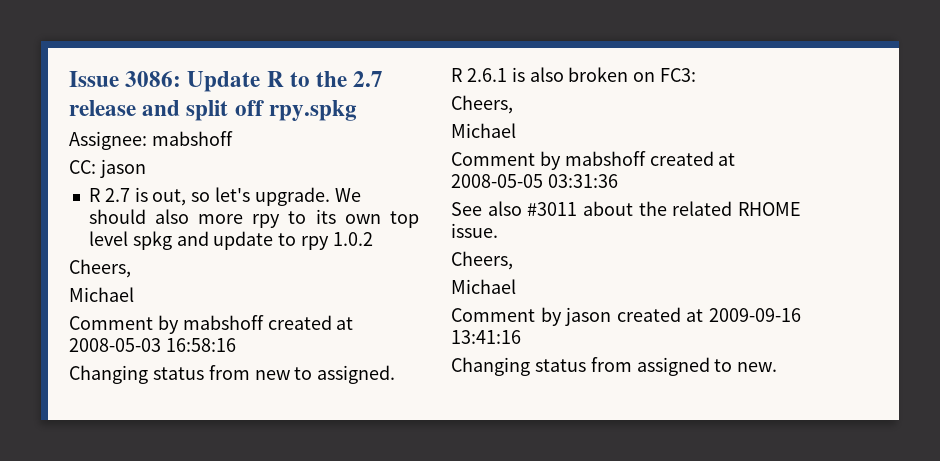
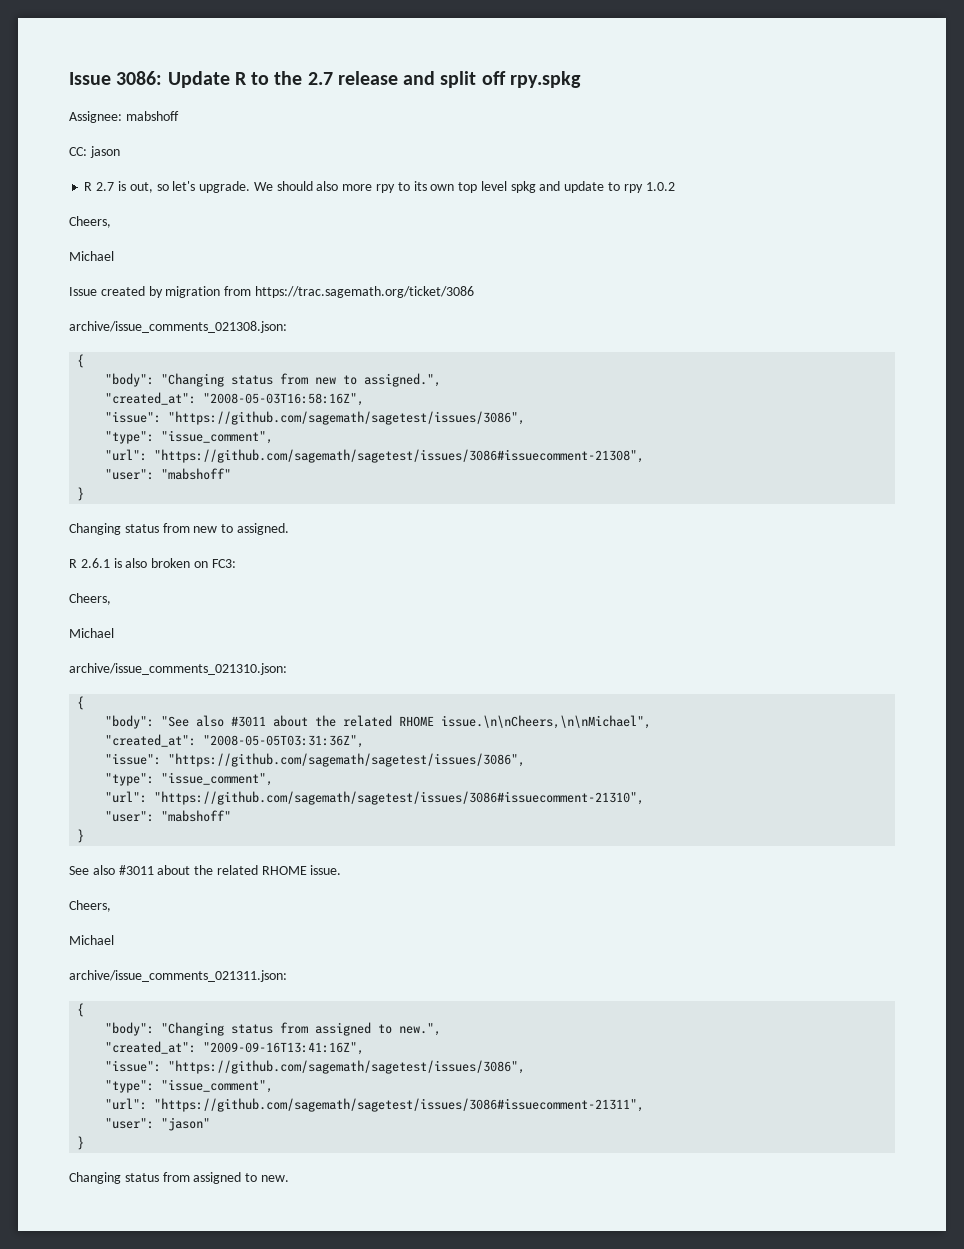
[69,315,354,334] [69,338,236,352] Comment by mabshoff created at 2008-05-03 16:58:16 -> [69,286,474,298] [69,321,287,333] [77,354,85,368] [105,373,442,387] [105,392,365,406] [105,411,526,425] [105,430,274,444] [105,449,645,463] [105,468,232,480] [77,487,85,501] Issue created by migration from https://trac.sagemath.org/ticket/3086 // archive/issue_comments_021308.json: // { // "body": "Changing status from new to assigned.", // "created_at": "2008-05-03T16:58:16Z", // "issue": "https://github.com/sagemath/sagetest/issues/3086", // "type": "issue_comment", // "url": "https://github.com/sagemath/sagetest/issues/3086#issuecomment-21308", // "user": "mabshoff" // }
[451,151,736,170] [451,174,618,188] Comment by mabshoff created at 2008-05-05 03:31:36 -> [69,663,287,675] [77,696,85,710] [105,715,652,729] [105,734,365,748] [105,753,526,767] [105,772,274,786] [105,791,645,805] [105,810,232,822] [77,829,85,843] archive/issue_comments_021310.json: // { // "body": "See also #3011 about the related RHOME issue.\n\nCheers,\n\nMichael", // "created_at": "2008-05-05T03:31:36Z", // "issue": "https://github.com/sagemath/sagetest/issues/3086", // "type": "issue_comment", // "url": "https://github.com/sagemath/sagetest/issues/3086#issuecomment-21310", // "user": "mabshoff" // }
[451,307,801,326] [451,330,521,344] Comment by jason created at 2009-09-16 13:41:16 -> [69,970,287,982] [77,1003,85,1017] [105,1022,442,1036] [105,1041,365,1055] [105,1060,526,1074] [105,1079,274,1093] [105,1098,645,1112] [105,1117,211,1131] [77,1136,85,1150] archive/issue_comments_021311.json: // { // "body": "Changing status from assigned to new.", // "created_at": "2009-09-16T13:41:16Z", // "issue": "https://github.com/sagemath/sagetest/issues/3086", // "type": "issue_comment", // "url": "https://github.com/sagemath/sagetest/issues/3086#issuecomment-21311", // "user": "jason" // }

